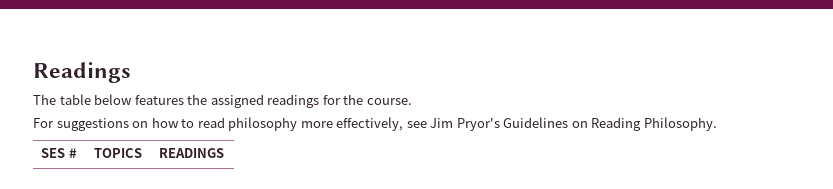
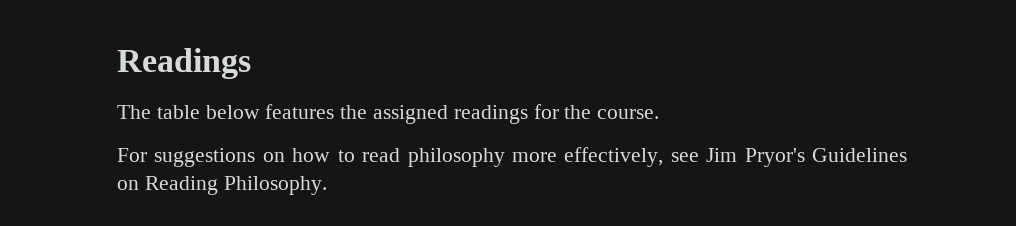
[40,148,77,158] [93,148,142,158] [158,148,224,158] // SES # | TOPICS | READINGS -> (327, 185) none

